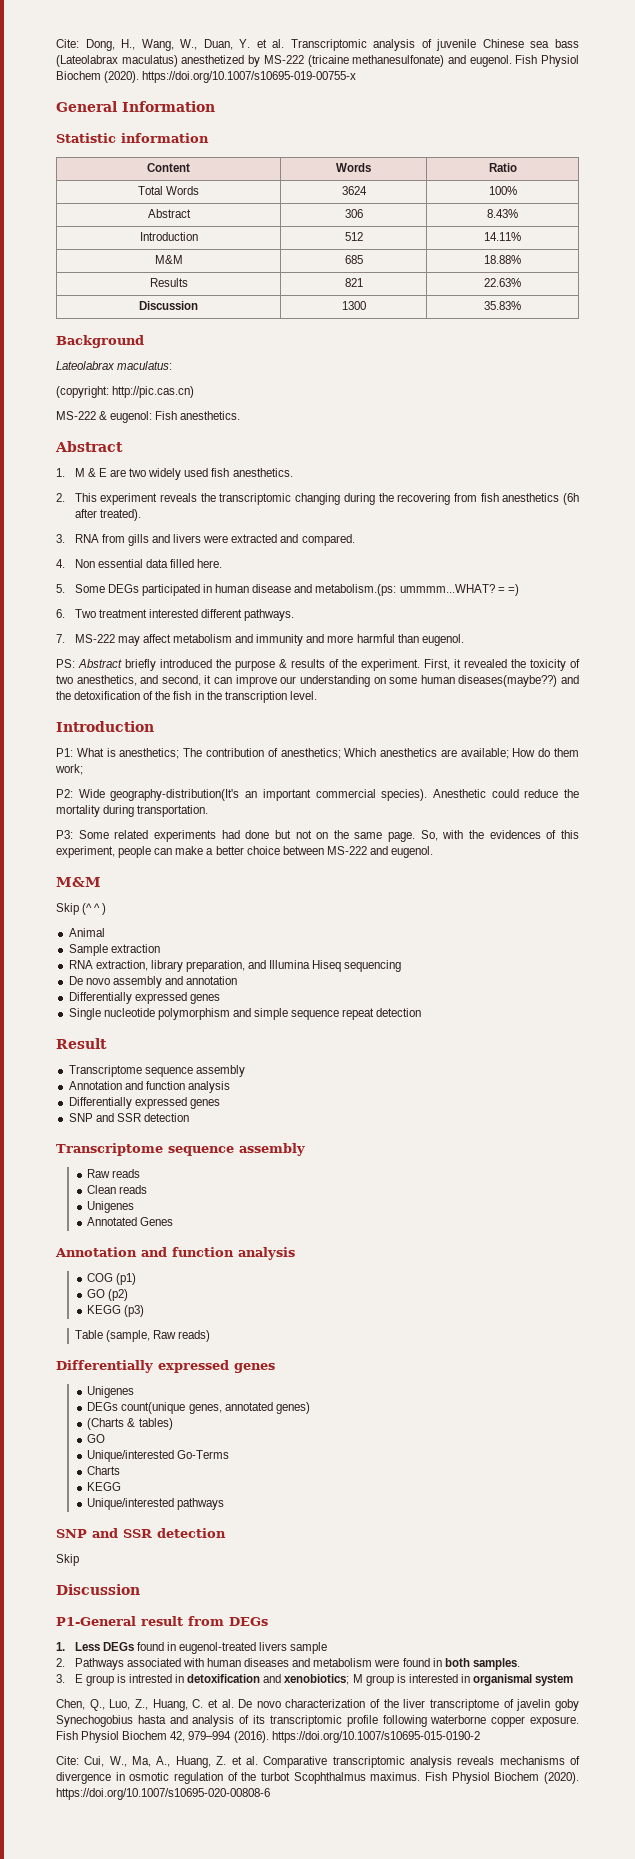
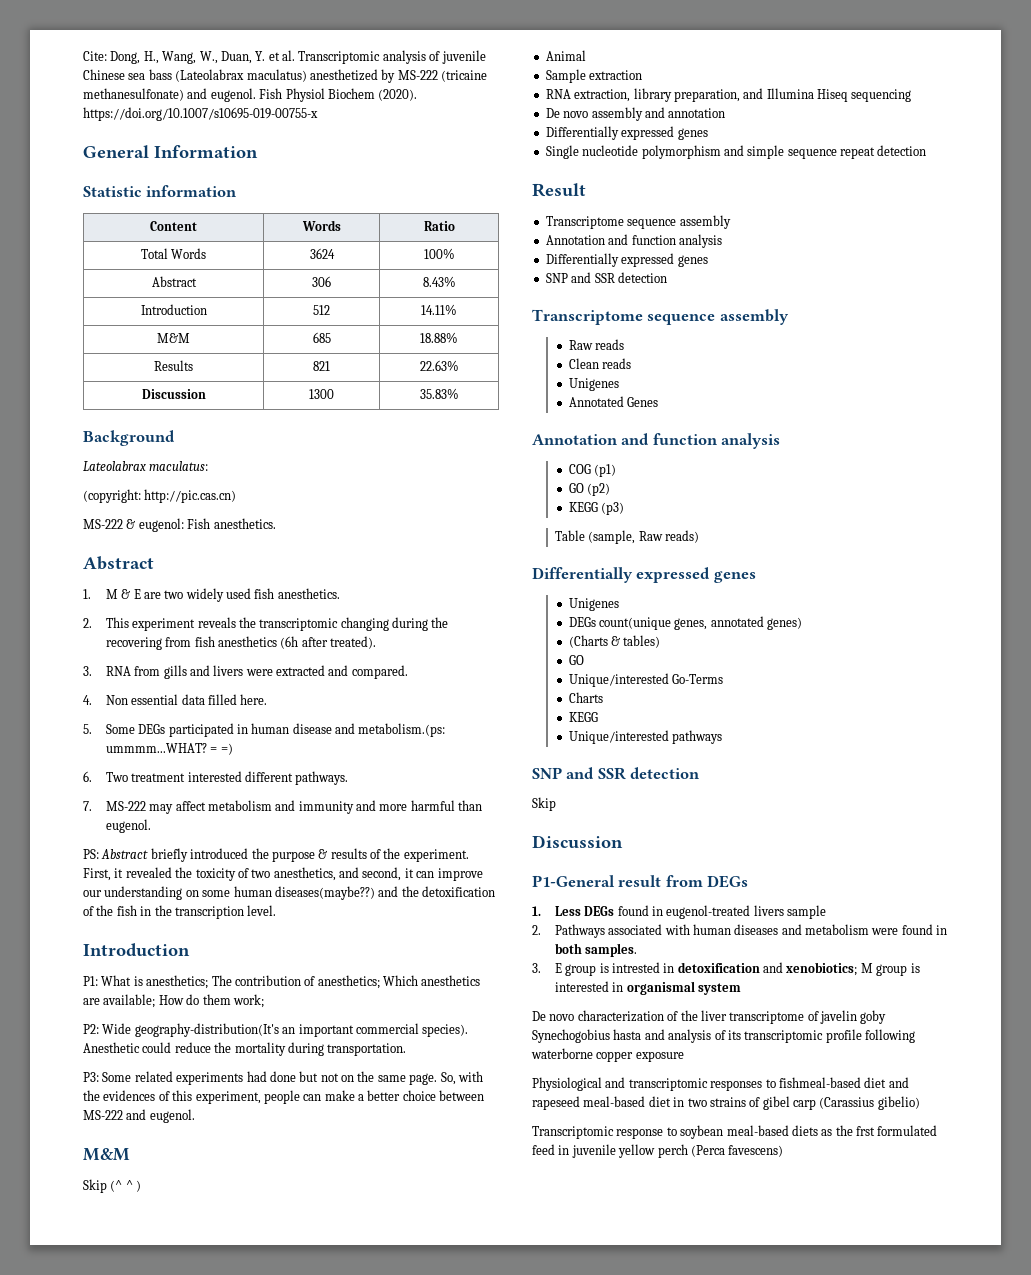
[56,1699,234,1711] Chen, Q., Luo, Z., Huang, C. et al. -> (741, 989) none
[530,1716,579,1727] [56,1731,480,1743] [56,1756,580,1768] [56,1772,579,1784] [56,1788,270,1800] exposure. Fish Physiol Biochem 42, 979–994 (2016). https://doi.org/10.1007/s10695-015-0190-2 // Cite: Cui, W., Ma, A., Huang, Z. et al. Comparative transcriptomic analysis reveals mechanisms of divergence in osmotic regulation of the turbot Scophthalmus maximus. Fish Physiol Biochem (2020). https://doi.org/10.1007/s10695-020-00808-6 -> [635,1051,684,1062] [532,1077,909,1091] [532,1096,920,1110] [532,1125,938,1139] [532,1144,784,1158] exposure // Physiological and transcriptomic responses to fishmeal-based diet and rapeseed meal-based diet in two strains of gibel carp (Carassius gibelio) // Transcriptomic response to soybean meal-based diets as the frst formulated feed in juvenile yellow perch (Perca favescens)

